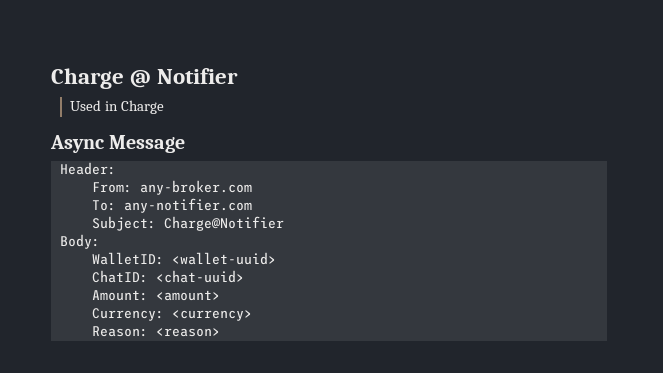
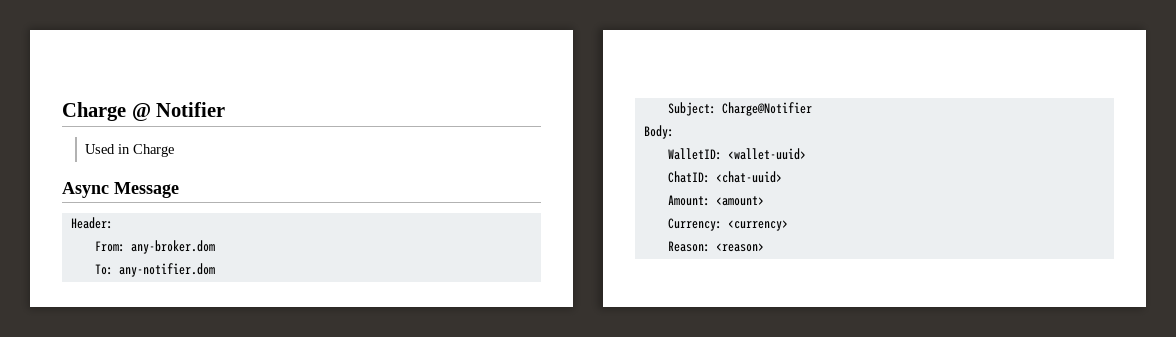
[139,180,252,195] any-broker.com -> [130,240,215,254] any-broker.dom
[123,198,252,213] any-notifier.com -> [118,263,215,277] any-notifier.dom

